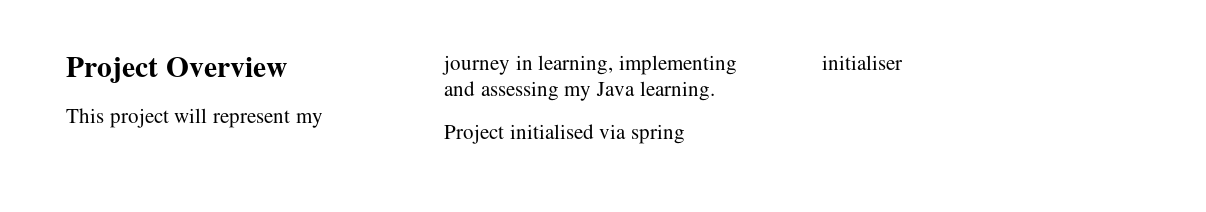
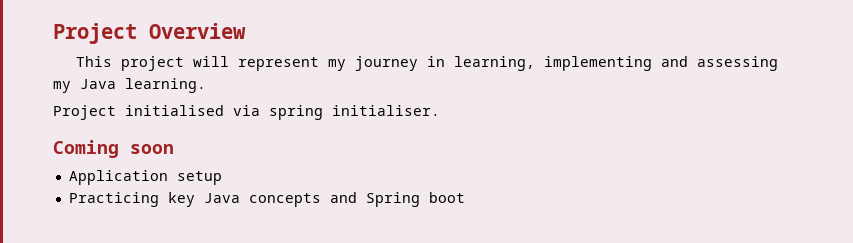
[822,55,903,70] initialiser -> [332,105,440,116] [53,140,174,158] [68,170,222,185] [68,192,465,207] initialiser. // Coming soon // Application setup // Practicing key Java concepts and Spring boot

